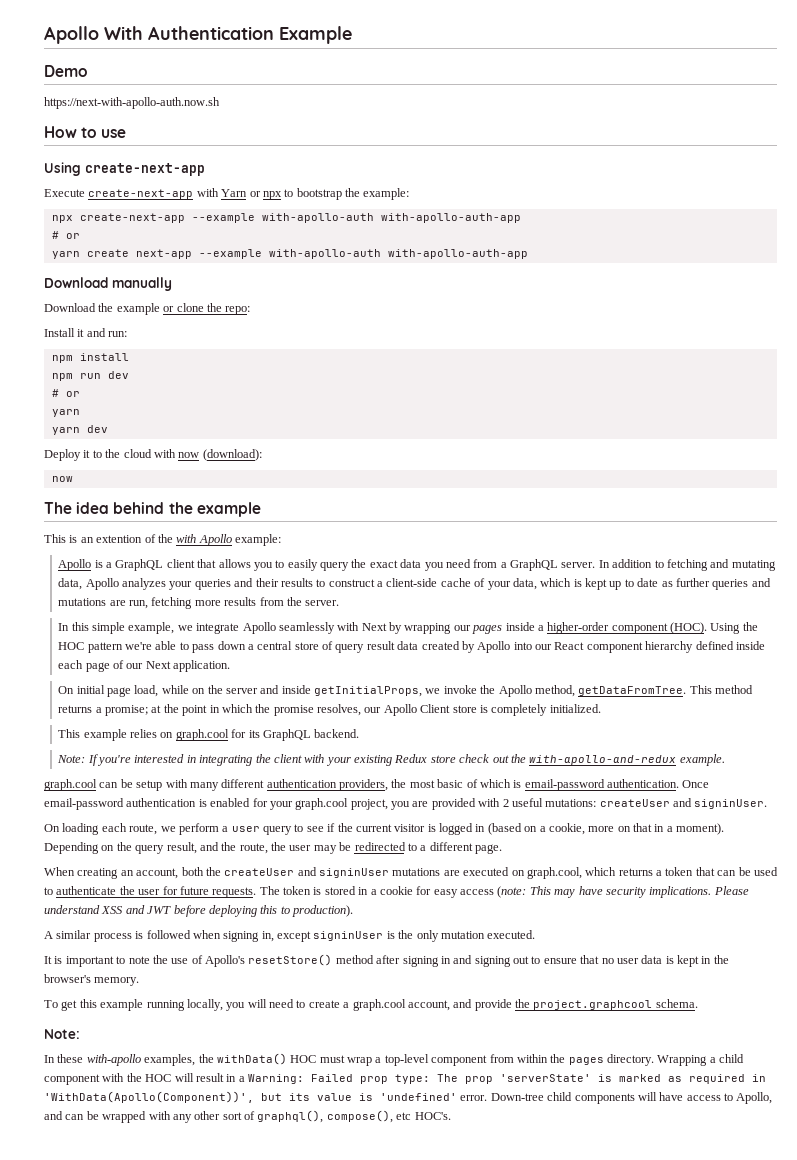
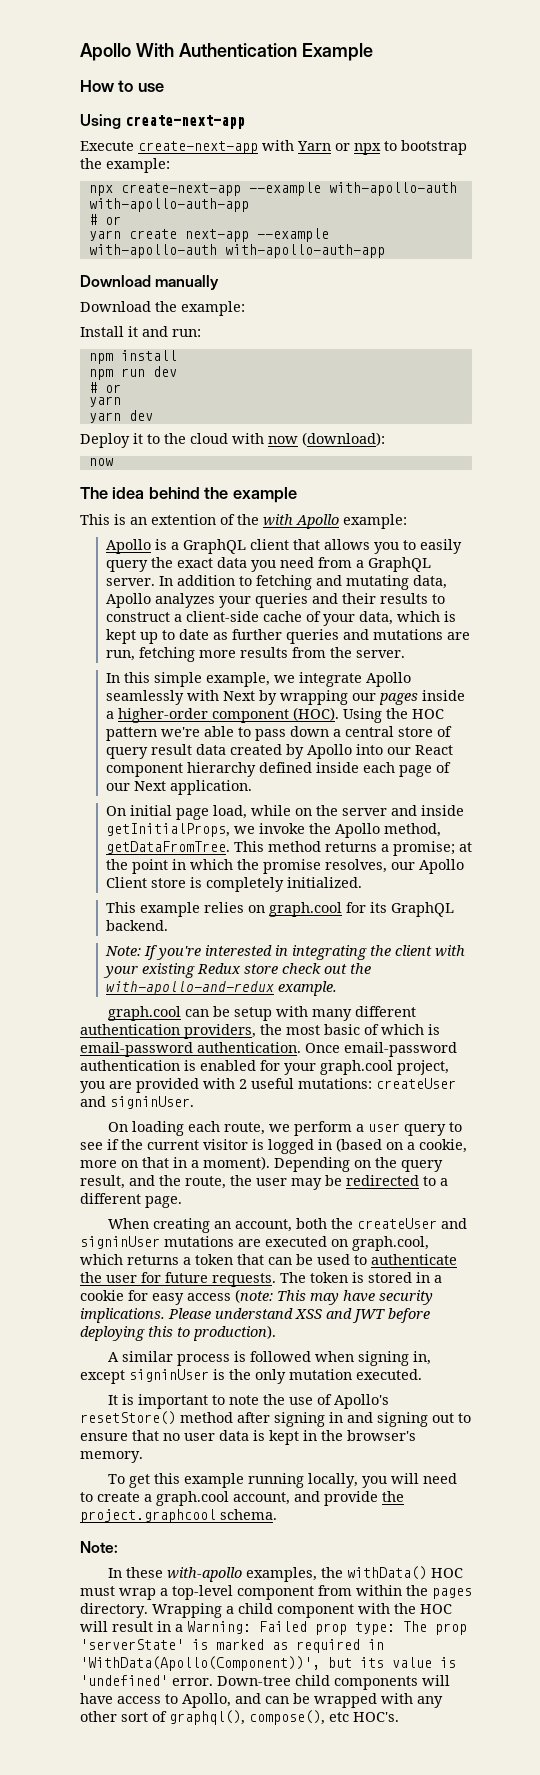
[44,65,88,77] [44,97,220,109] // Demo // https://next-with-apollo-auth.now.sh -> (373, 52) none
[116,303,251,315] example or clone the repo: -> [181,301,245,316] example:

